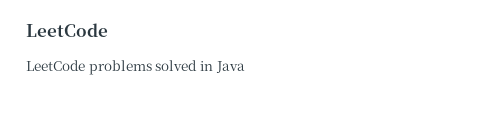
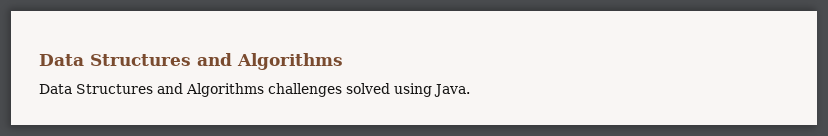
[26,23,108,37] [26,60,245,75] LeetCode // LeetCode problems solved in Java -> [39,53,343,70] [39,83,470,97] Data Structures and Algorithms // Data Structures and Algorithms challenges solved using Java.

